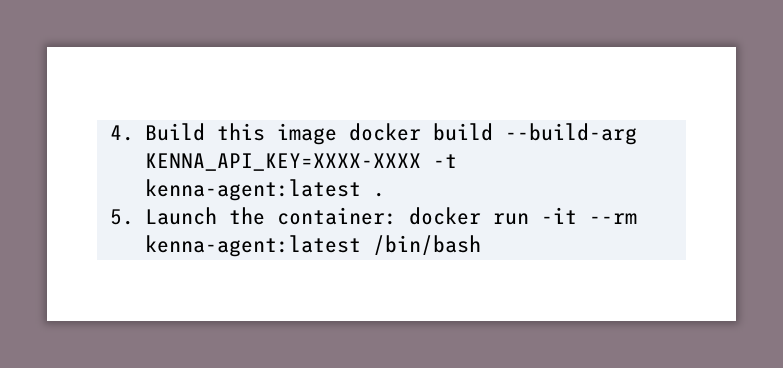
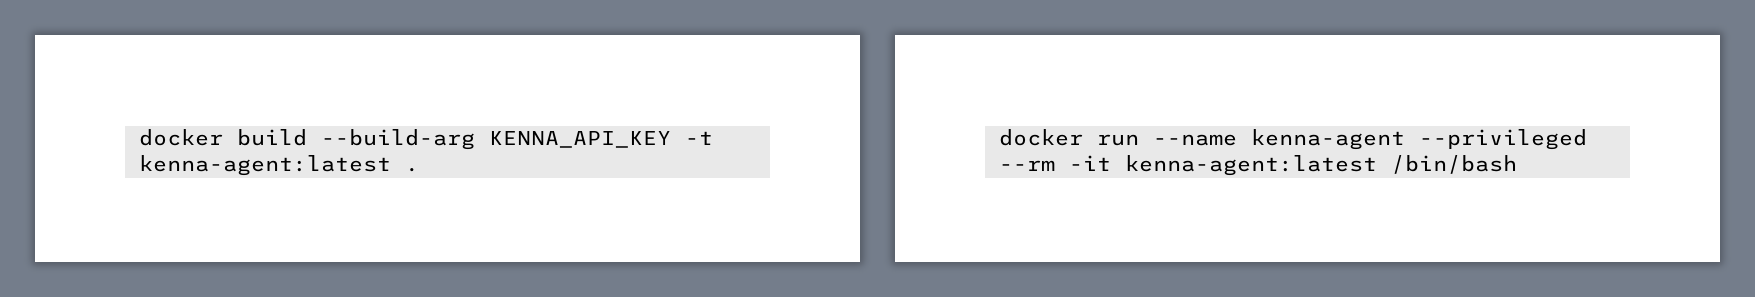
[109,123,337,145] 4. Build this image -> (138, 137) none
[144,153,421,171] KENNA_API_KEY=XXXX-XXXX -> [488,131,671,148] KENNA_API_KEY
[109,207,637,225] 5. Launch the container: docker run -it --rm -> [998,129,1587,150] [998,155,1111,171] docker run --name kenna-agent --privileged --rm -it

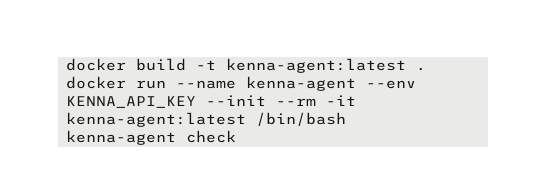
[320,129,671,150] --build-arg KENNA_API_KEY -> (187, 64) none
[1418,129,1587,150] --privileged -> [366,80,417,89] [66,95,267,108] --env KENNA_API_KEY --init
(1517, 164) none -> [66,130,237,145] // kenna-agent check

